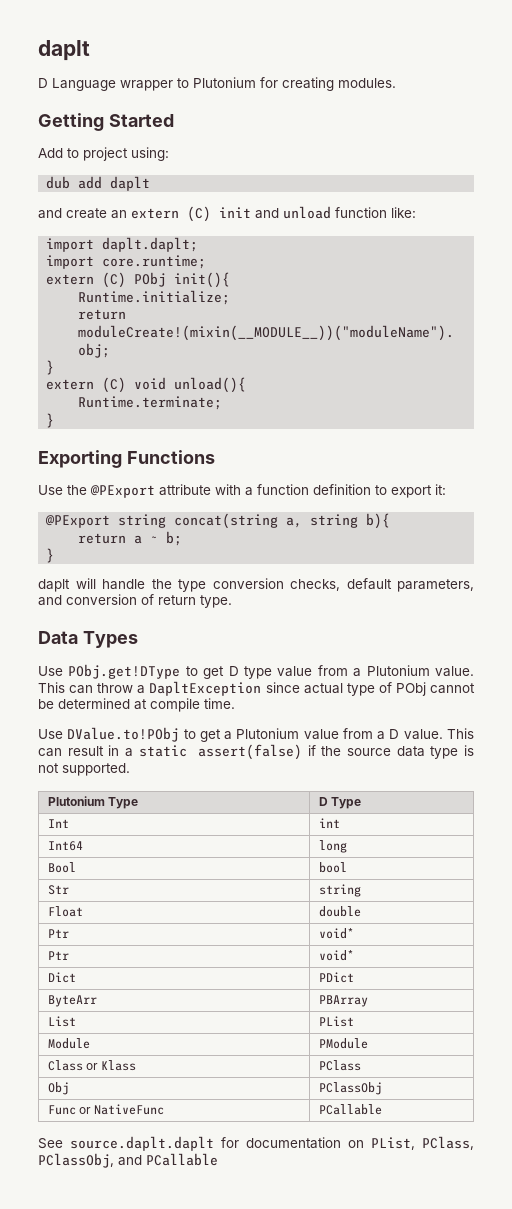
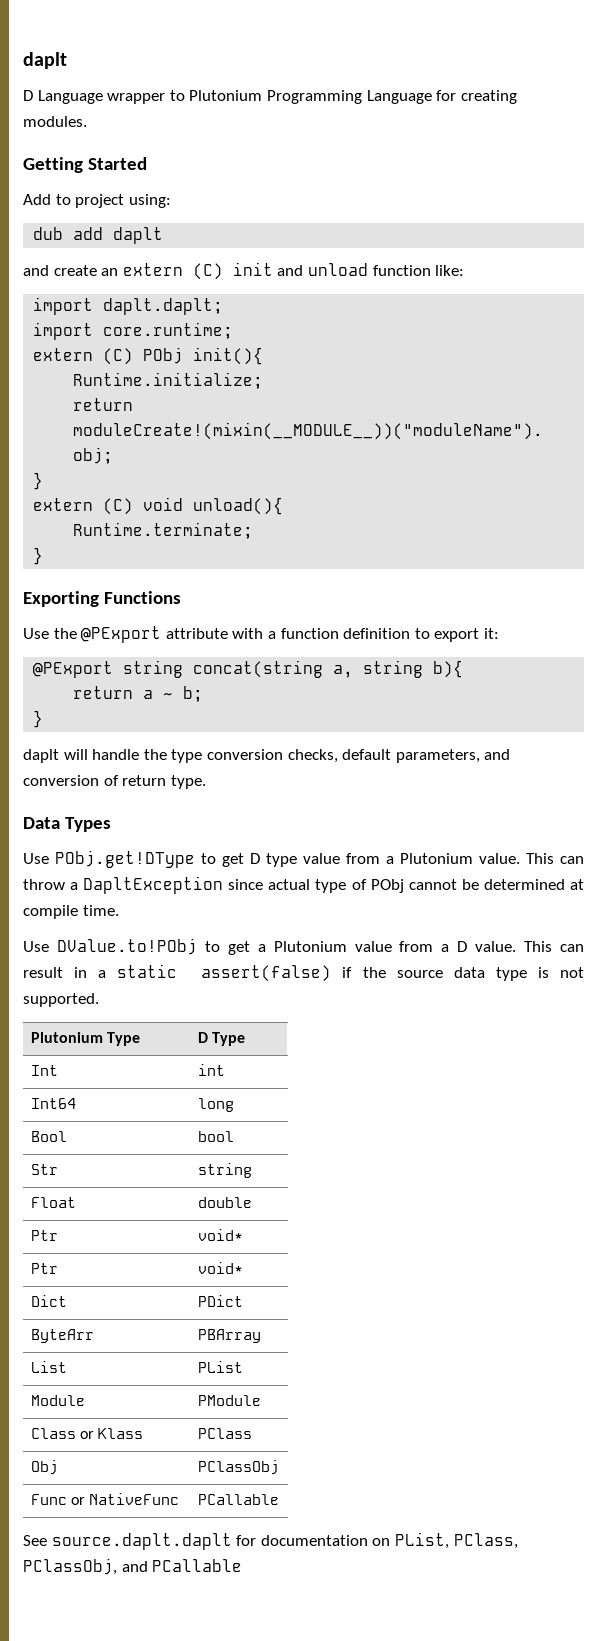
(256, 82) none -> [266,90,432,104] Programming Language

